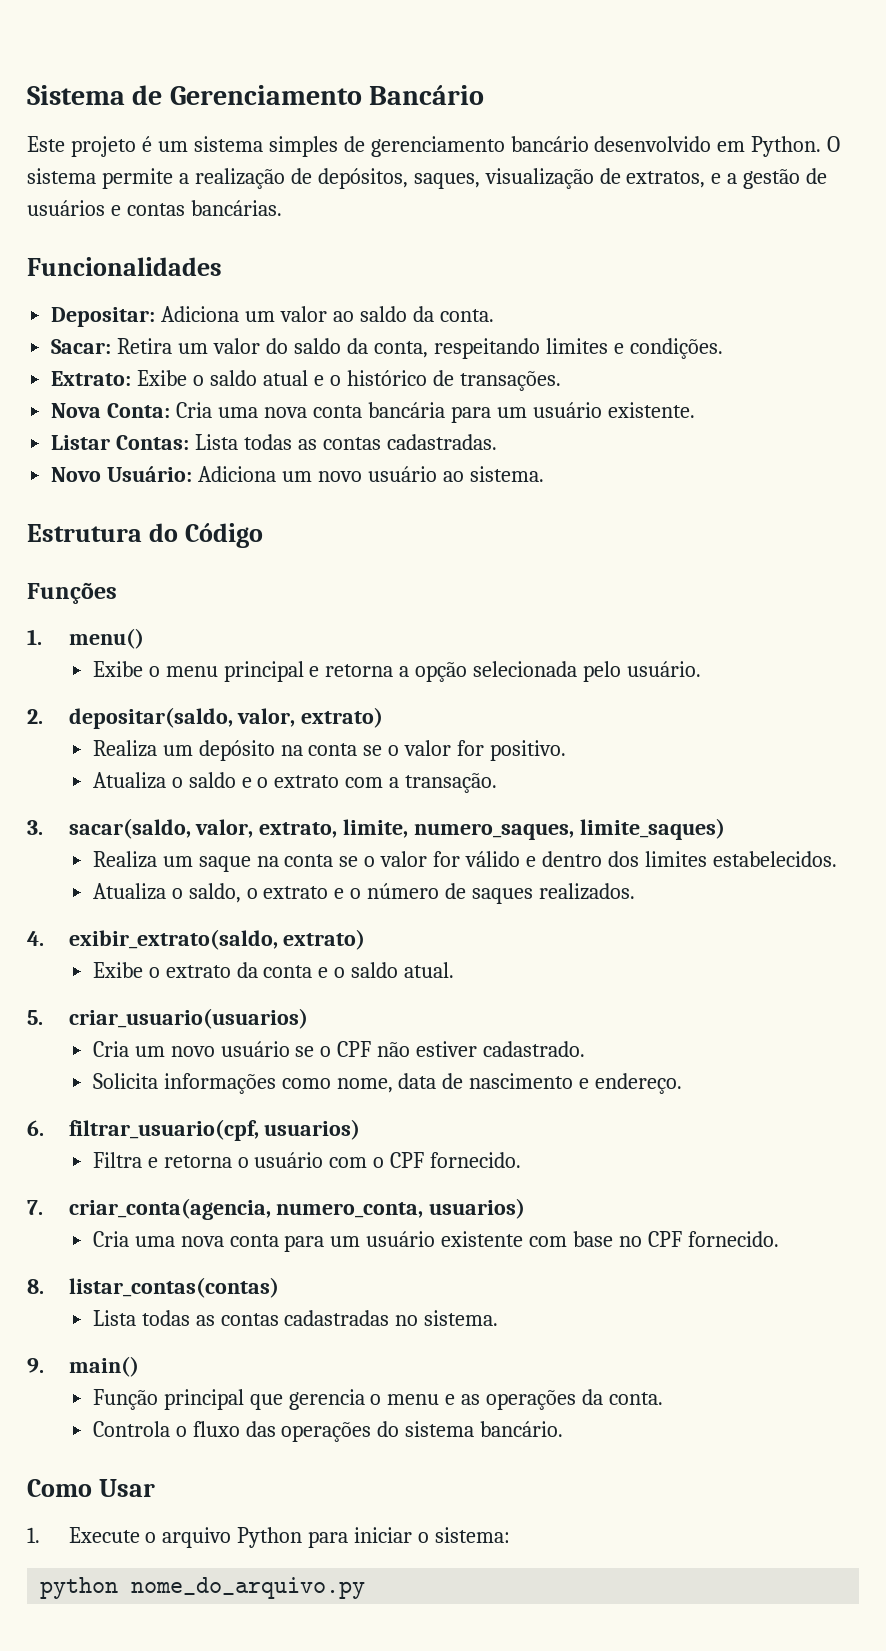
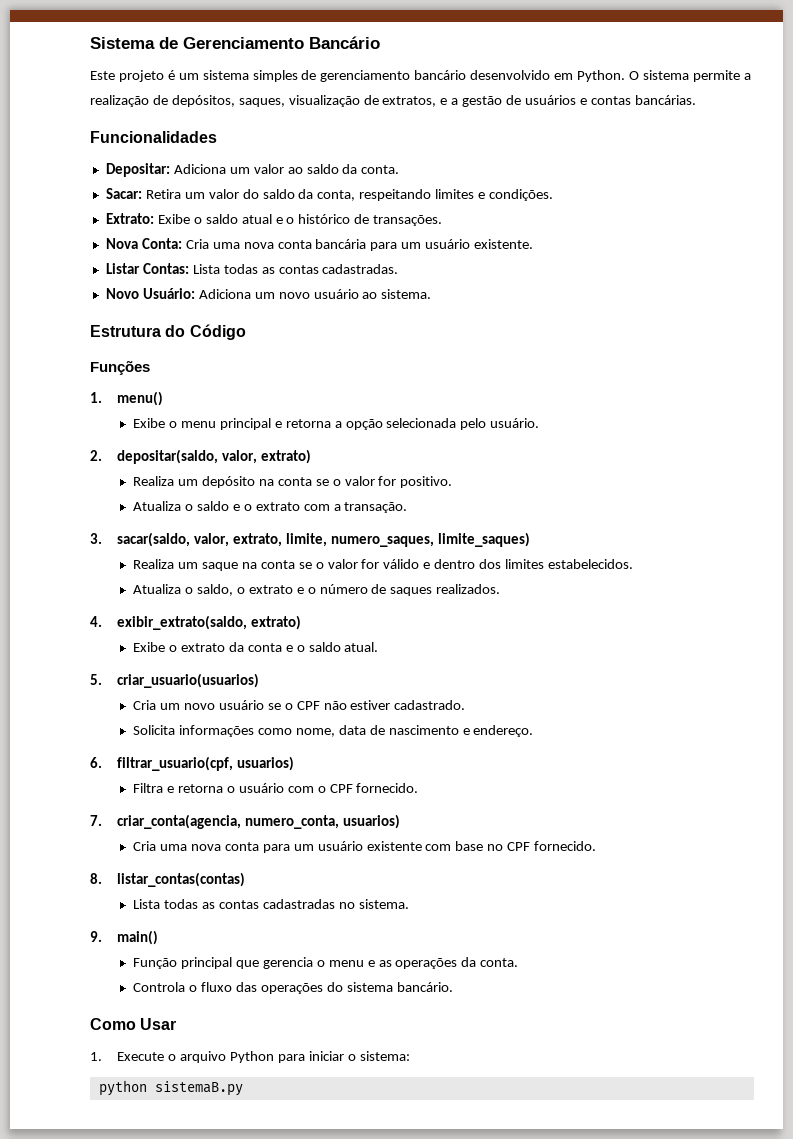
[131,1577,366,1599] nome_do_arquivo.py -> [154,1081,243,1096] sistemaB.py

